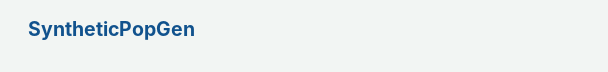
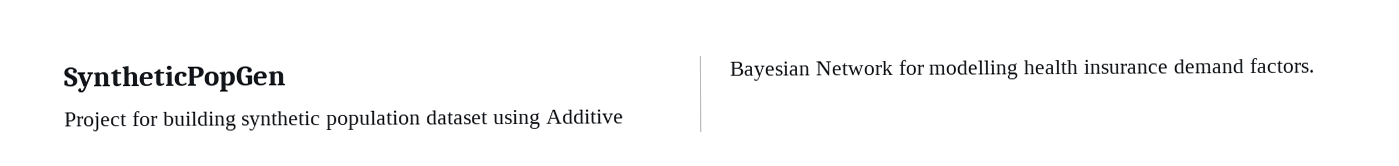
(195, 30) none -> [64,109,624,132] [729,57,1314,81] // Project for building synthetic population dataset using Additive Bayesian Network for modelling health insurance demand factors.

